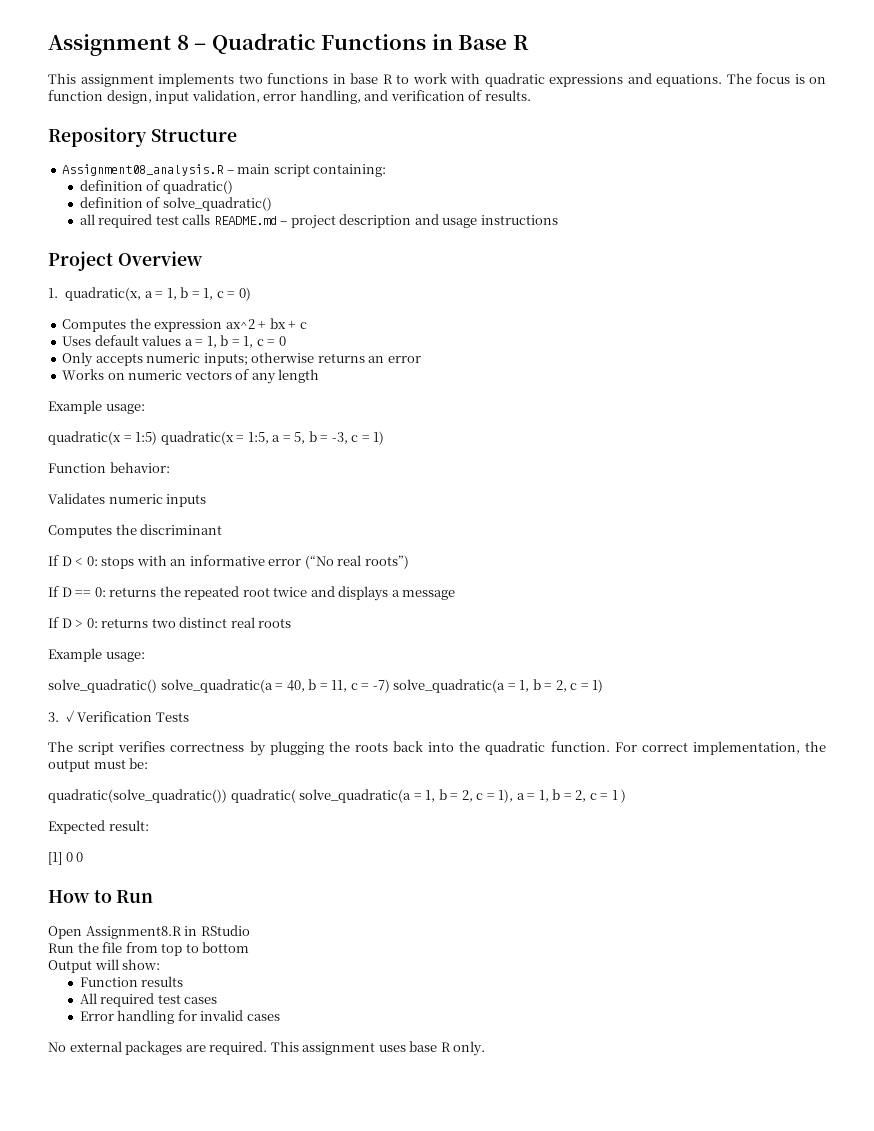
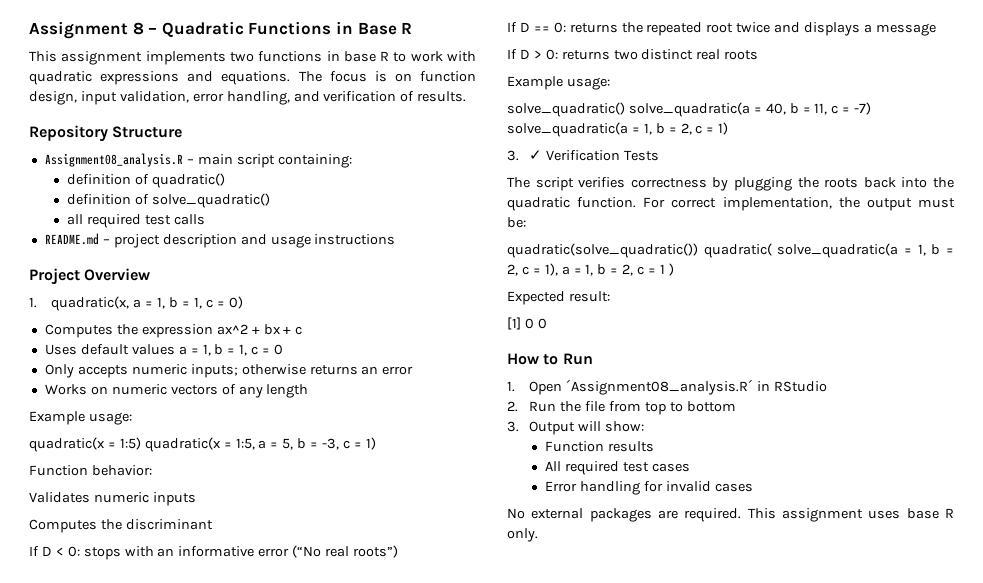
(211, 219) none -> (206, 219) //
[48,926,182,939] Open Assignment8.R -> [507,379,754,395] 1. Open ´Assignment08_analysis.R´
(250, 930) none -> [507,401,518,412] 2.
(250, 947) none -> [507,421,519,432] 3.

